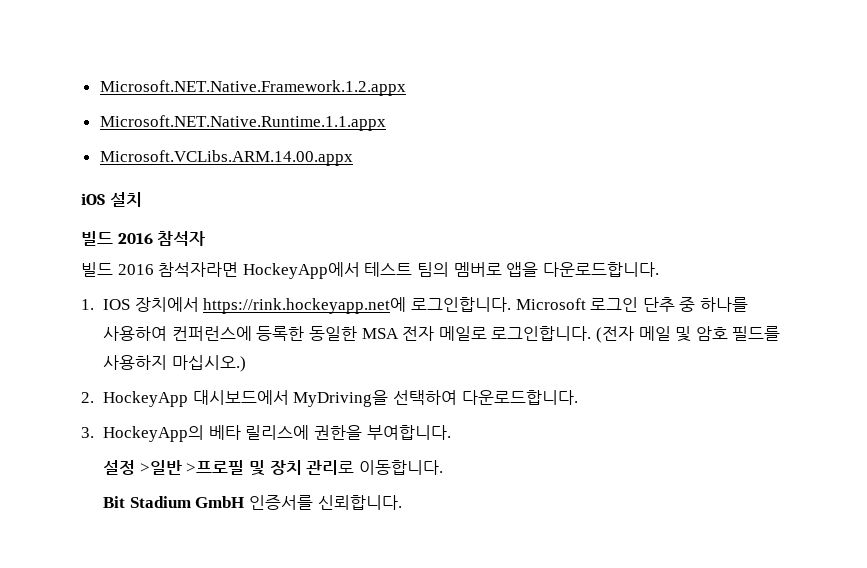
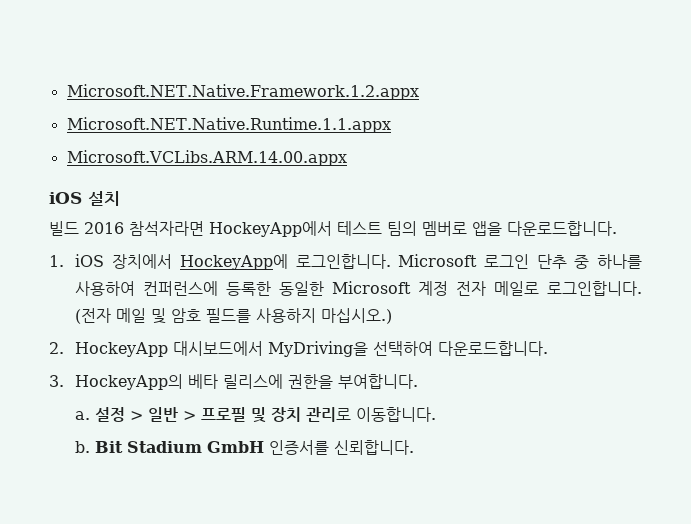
[81,231,206,246] // 빌드 2016 참석자 -> (120, 198) none
[103,297,407,314] IOS 장치에서 https://rink.hockeyapp.net에 -> [75,254,288,270] iOS 장치에서 HockeyApp에
[361,328,399,339] MSA -> [332,281,449,296] Microsoft 계정
[103,460,245,475] 설정 >일반 >프로필 -> [75,407,247,422] a. 설정 > 일반 > 프로필
(443, 467) none -> [75,441,91,453] b.

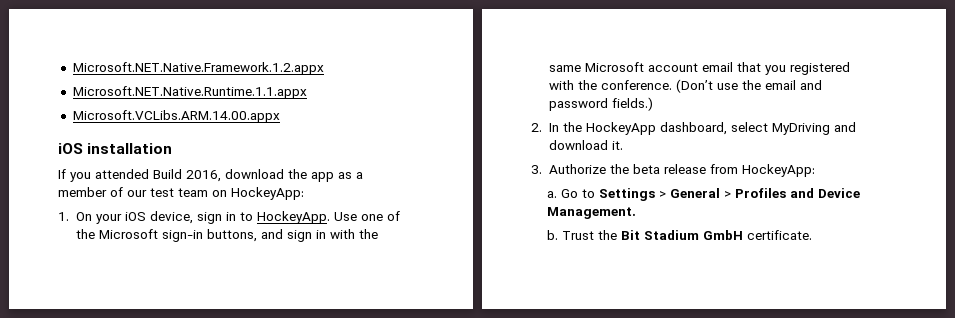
[88,191,120,206] [49,221,617,237] [49,254,642,270] [75,281,642,296] [75,308,393,324] [49,341,549,357] [49,374,419,390] [75,407,437,423] 설치 // 빌드 2016 참석자라면 HockeyApp에서 테스트 팀의 멤버로 앱을 다운로드합니다. // 1. iOS 장치에서 HockeyApp에 로그인합니다. Microsoft 로그인 단추 중 하나를 사용하여 컨퍼런스에 등록한 동일한 Microsoft 계정 전자 메일로 로그인합니다. (전자 메일 및 암호 필드를 사용하지 마십시오.) // 2. HockeyApp 대시보드에서 MyDriving을 선택하여 다운로드합니다. // 3. HockeyApp의 베타 릴리스에 권한을 부여합니다. // a. 설정 > 일반 > 프로필 및 장치 관리로 이동합니다. -> [87,143,173,154] [58,169,363,182] [58,187,304,200] [58,211,400,224] [75,229,378,242] [548,62,850,75] [548,79,822,93] [548,97,653,111] [531,122,856,135] [548,140,623,150] [531,164,815,177] [546,188,860,201] [546,207,636,219] installation // If you attended Build 2016, download the app as a member of our test team on HockeyApp: // 1. On your iOS device, sign in to HockeyApp. Use one of the Microsoft sign-in buttons, and sign in with the same Microsoft account email that you registered with the conference. (Don’t use the email and password fields.) // 2. In the HockeyApp dashboard, select MyDriving and download it. // 3. Authorize the beta release from HockeyApp: // a. Go to Settings > General > Profiles and Device Management.
(91, 447) none -> [561,230,617,240] Trust the
[269,440,415,455] 인증서를 신뢰합니다. -> [746,230,812,240] certificate.

